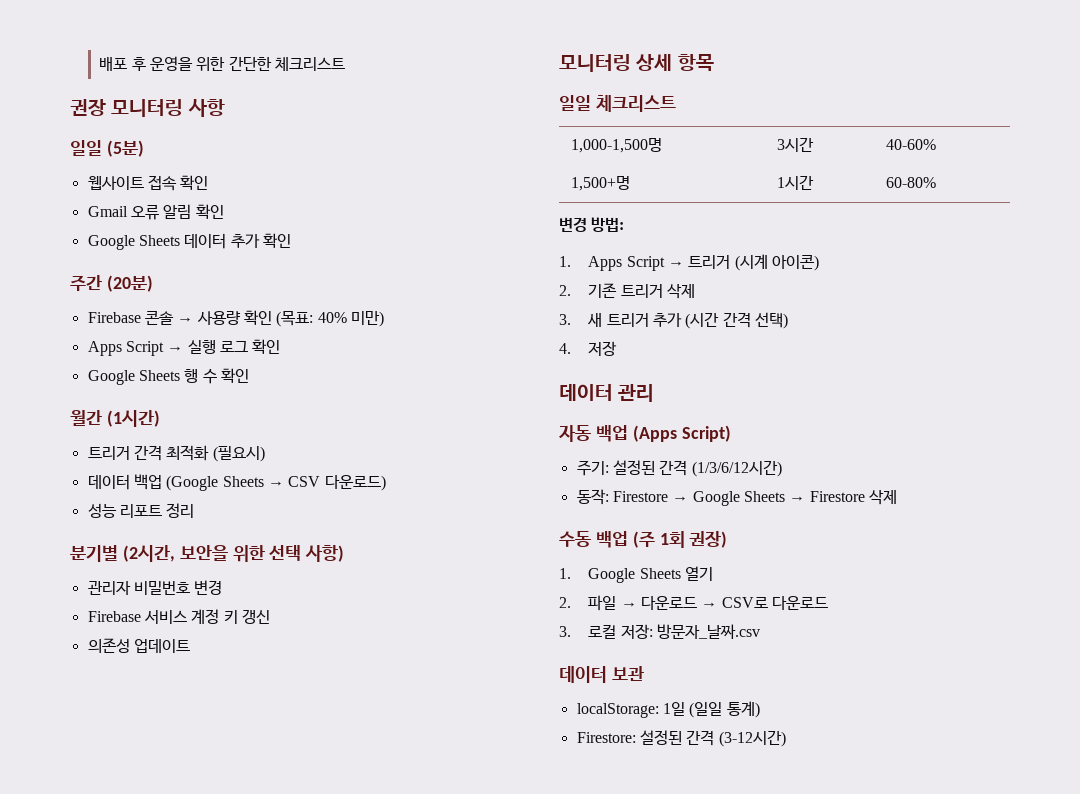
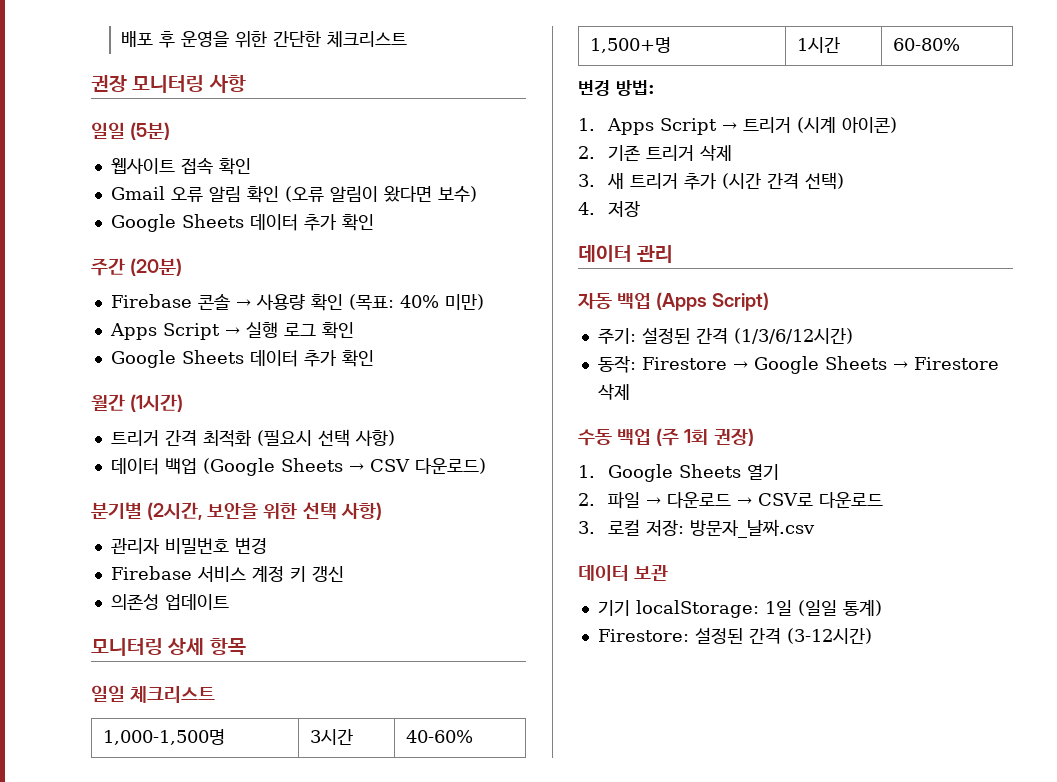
(224, 211) none -> [284,186,477,202] (오류 알림이 왔다면 보수)
[184,368,217,384] 행 수 -> [249,350,337,367] 데이터 추가
[212,446,265,462] (필요시) -> [256,429,395,447] (필요시 선택 사항)
[87,503,195,518] // 성능 리포트 정리 -> (486, 466) none
(644, 673) none -> [597,600,630,616] 기기

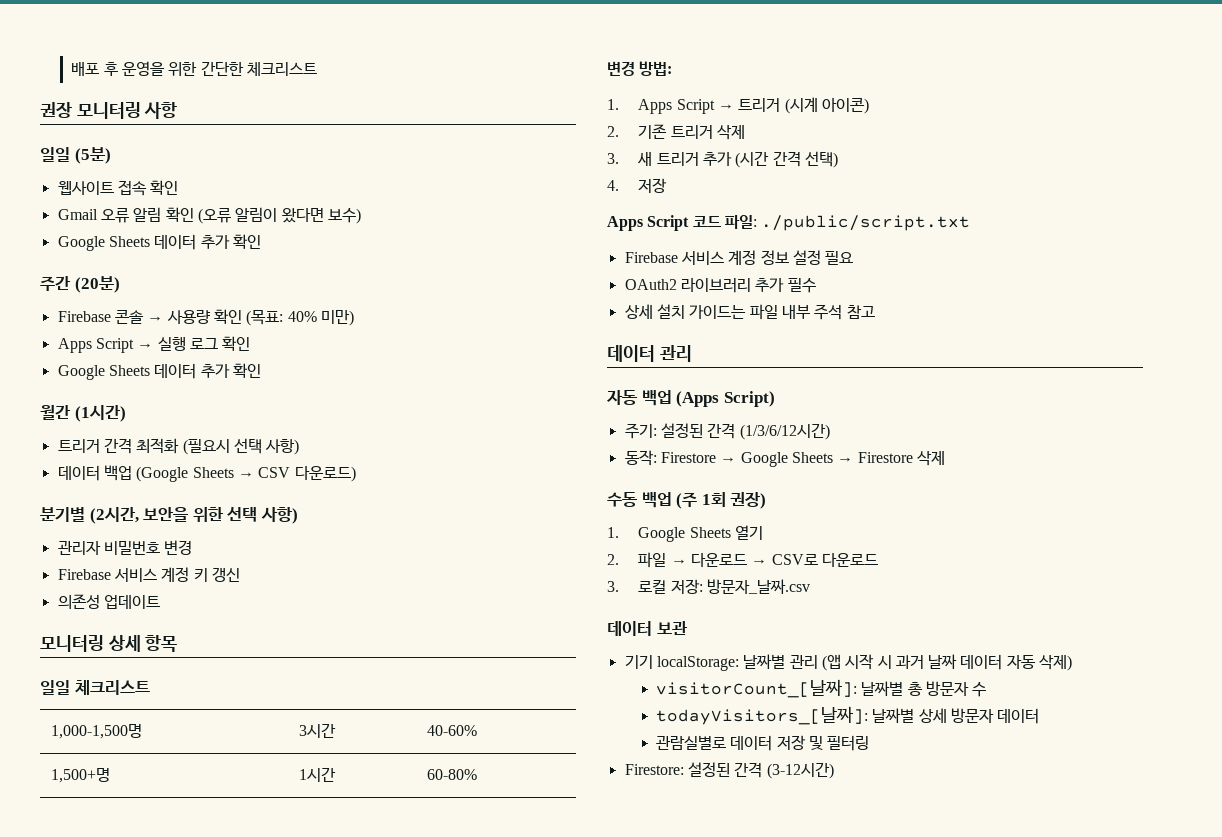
(641, 209) none -> [607,215,971,231] [624,250,854,265] [624,278,816,293] [624,304,875,320] // Apps Script 코드 파일: ./public/script.txt // Firebase 서비스 계정 정보 설정 필요 // OAuth2 라이브러리 추가 필수 // 상세 설치 가이드는 파일 내부 주석 참고
[764,599,882,616] 1일 (일일 통계) -> [743,654,1073,671] [656,679,987,698] [656,706,1040,725] [656,735,870,751] 날짜별 관리 (앱 시작 시 과거 날짜 데이터 자동 삭제) // visitorCount_[날짜]: 날짜별 총 방문자 수 // todayVisitors_[날짜]: 날짜별 상세 방문자 데이터 // 관람실별로 데이터 저장 및 필터링

